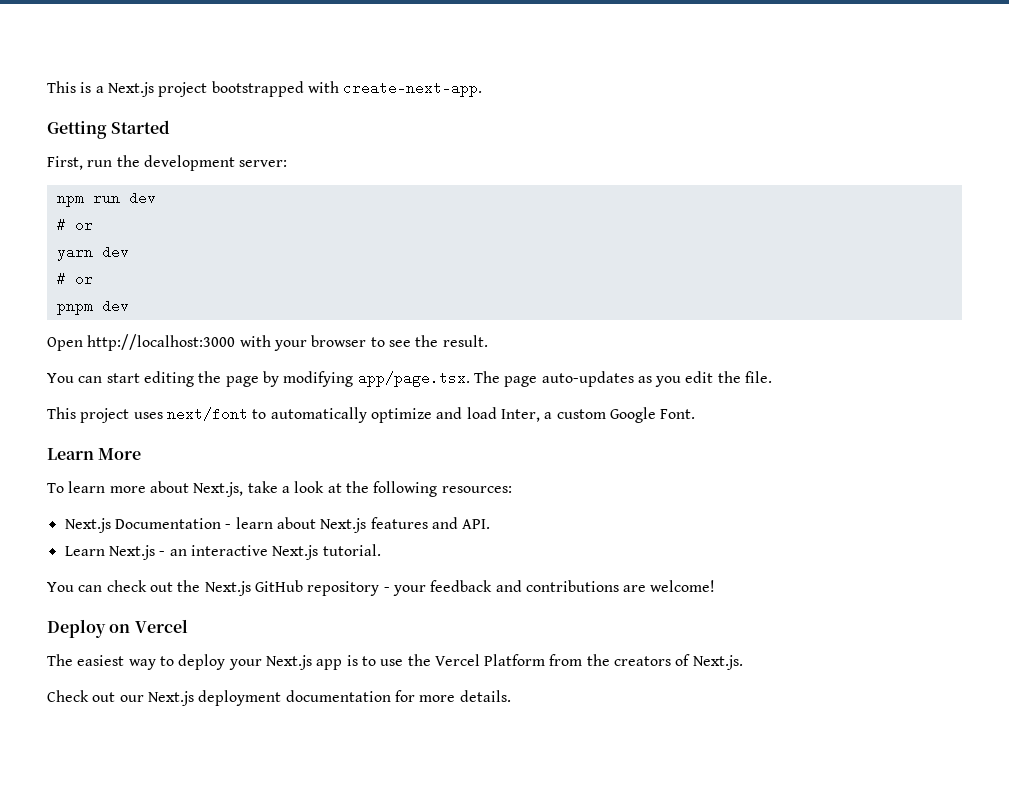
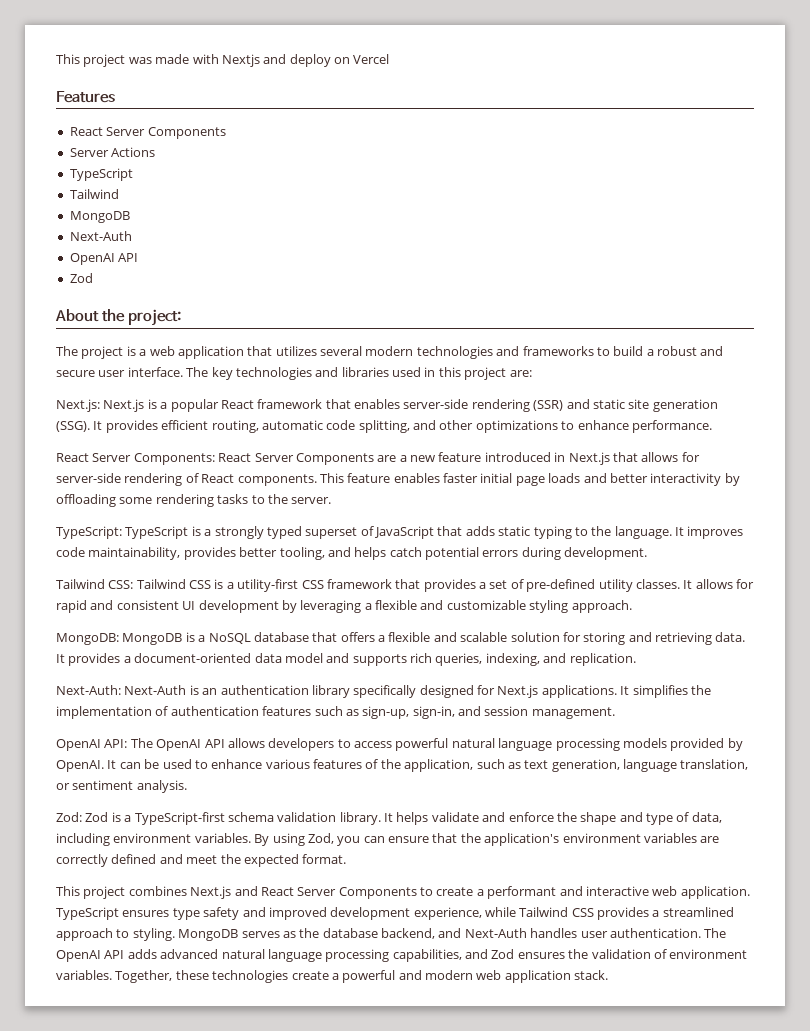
[47,81,483,97] [47,120,171,139] [47,155,288,171] [56,191,156,207] [56,218,93,232] [56,245,129,261] [56,272,93,286] [56,299,129,315] [47,334,488,351] [47,371,773,387] [47,407,696,423] [47,448,142,460] [47,481,512,497] [64,517,491,533] [64,544,381,560] [47,580,716,596] [47,619,188,638] [47,654,743,670] [47,690,511,706] This is a Next.js project bootstrapped with create-next-app. // Getting Started // First, run the development server: // npm run dev // # or // yarn dev // # or // pnpm dev // Open http://localhost:3000 with your browser to see the result. // You can start editing the page by modifying app/page.tsx. The page auto-updates as you edit the file. // This project uses next/font to automatically optimize and load Inter, a custom Google Font. // Learn More // To learn more about Next.js, take a look at the following resources: // Next.js Documentation - learn about Next.js features and API. // Learn Next.js - an interactive Next.js tutorial. // You can check out the Next.js GitHub repository - your feedback and contributions are welcome! // Deploy on Vercel // The easiest way to deploy your Next.js app is to use the Vercel Platform from the creators of Next.js. // Check out our Next.js deployment documentation for more details. -> [56,54,390,67] [56,91,115,103] [69,127,226,139] [69,147,156,157] [69,168,133,181] [69,189,119,199] [69,211,130,223] [69,231,132,241] [69,253,139,265] [69,273,93,283] [55,309,181,326] [56,346,724,359] [56,367,532,380] [56,399,718,412] [56,420,712,433] [56,452,700,465] [56,473,740,486] [56,494,332,507] [56,526,744,539] [56,547,648,560] [56,579,755,592] [56,600,632,613] [56,632,746,645] [56,653,636,666] [56,685,711,698] [56,706,615,719] [56,738,743,751] [56,759,749,772] [56,780,187,793] [56,812,722,825] [56,833,720,846] [56,854,347,867] [56,886,750,899] [56,907,734,920] [56,928,727,941] [56,949,748,962] [56,970,609,983] This project was made with Nextjs and deploy on Vercel // Features // React Server Components // Server Actions // TypeScript // Tailwind // MongoDB // Next-Auth // OpenAI API // Zod // About the project: // The project is a web application that utilizes several modern technologies and frameworks to build a robust and secure user interface. The key technologies and libraries used in this project are: // Next.js: Next.js is a popular React framework that enables server-side rendering (SSR) and static site generation (SSG). It provides efficient routing, automatic code splitting, and other optimizations to enhance performance. // React Server Components: React Server Components are a new feature introduced in Next.js that allows for server-side rendering of React components. This feature enables faster initial page loads and better interactivity by offloading some rendering tasks to the server. // TypeScript: TypeScript is a strongly typed superset of JavaScript that adds static typing to the language. It improves code maintainability, provides better tooling, and helps catch potential errors during development. // Tailwind CSS: Tailwind CSS is a utility-first CSS framework that provides a set of pre-defined utility classes. It allows for rapid and consistent UI development by leveraging a flexible and customizable styling approach. // MongoDB: MongoDB is a NoSQL database that offers a flexible and scalable solution for storing and retrieving data. It provides a document-oriented data model and supports rich queries, indexing, and replication. // Next-Auth: Next-Auth is an authentication library specifically designed for Next.js applications. It simplifies the implementation of authentication features such as sign-up, sign-in, and session management. // OpenAI API: The OpenAI API allows developers to access powerful natural language processing models provided by OpenAI. It can be used to enhance various features of the application, such as text generation, language translation, or sentiment analysis. // Zod: Zod is a TypeScript-first schema validation library. It helps validate and enforce the shape and type of data, including environment variables. By using Zod, you can ensure that the application's environment variables are correctly defined and meet the expected format. // This project combines Next.js and React Server Components to create a performant and interactive web application. TypeScript ensures type safety and improved development experience, while Tailwind CSS provides a streamlined approach to styling. MongoDB serves as the database backend, and Next-Auth handles user authentication. The OpenAI API adds advanced natural language processing capabilities, and Zod ensures the validation of environment variables. Together, these technologies create a powerful and modern web application stack.

